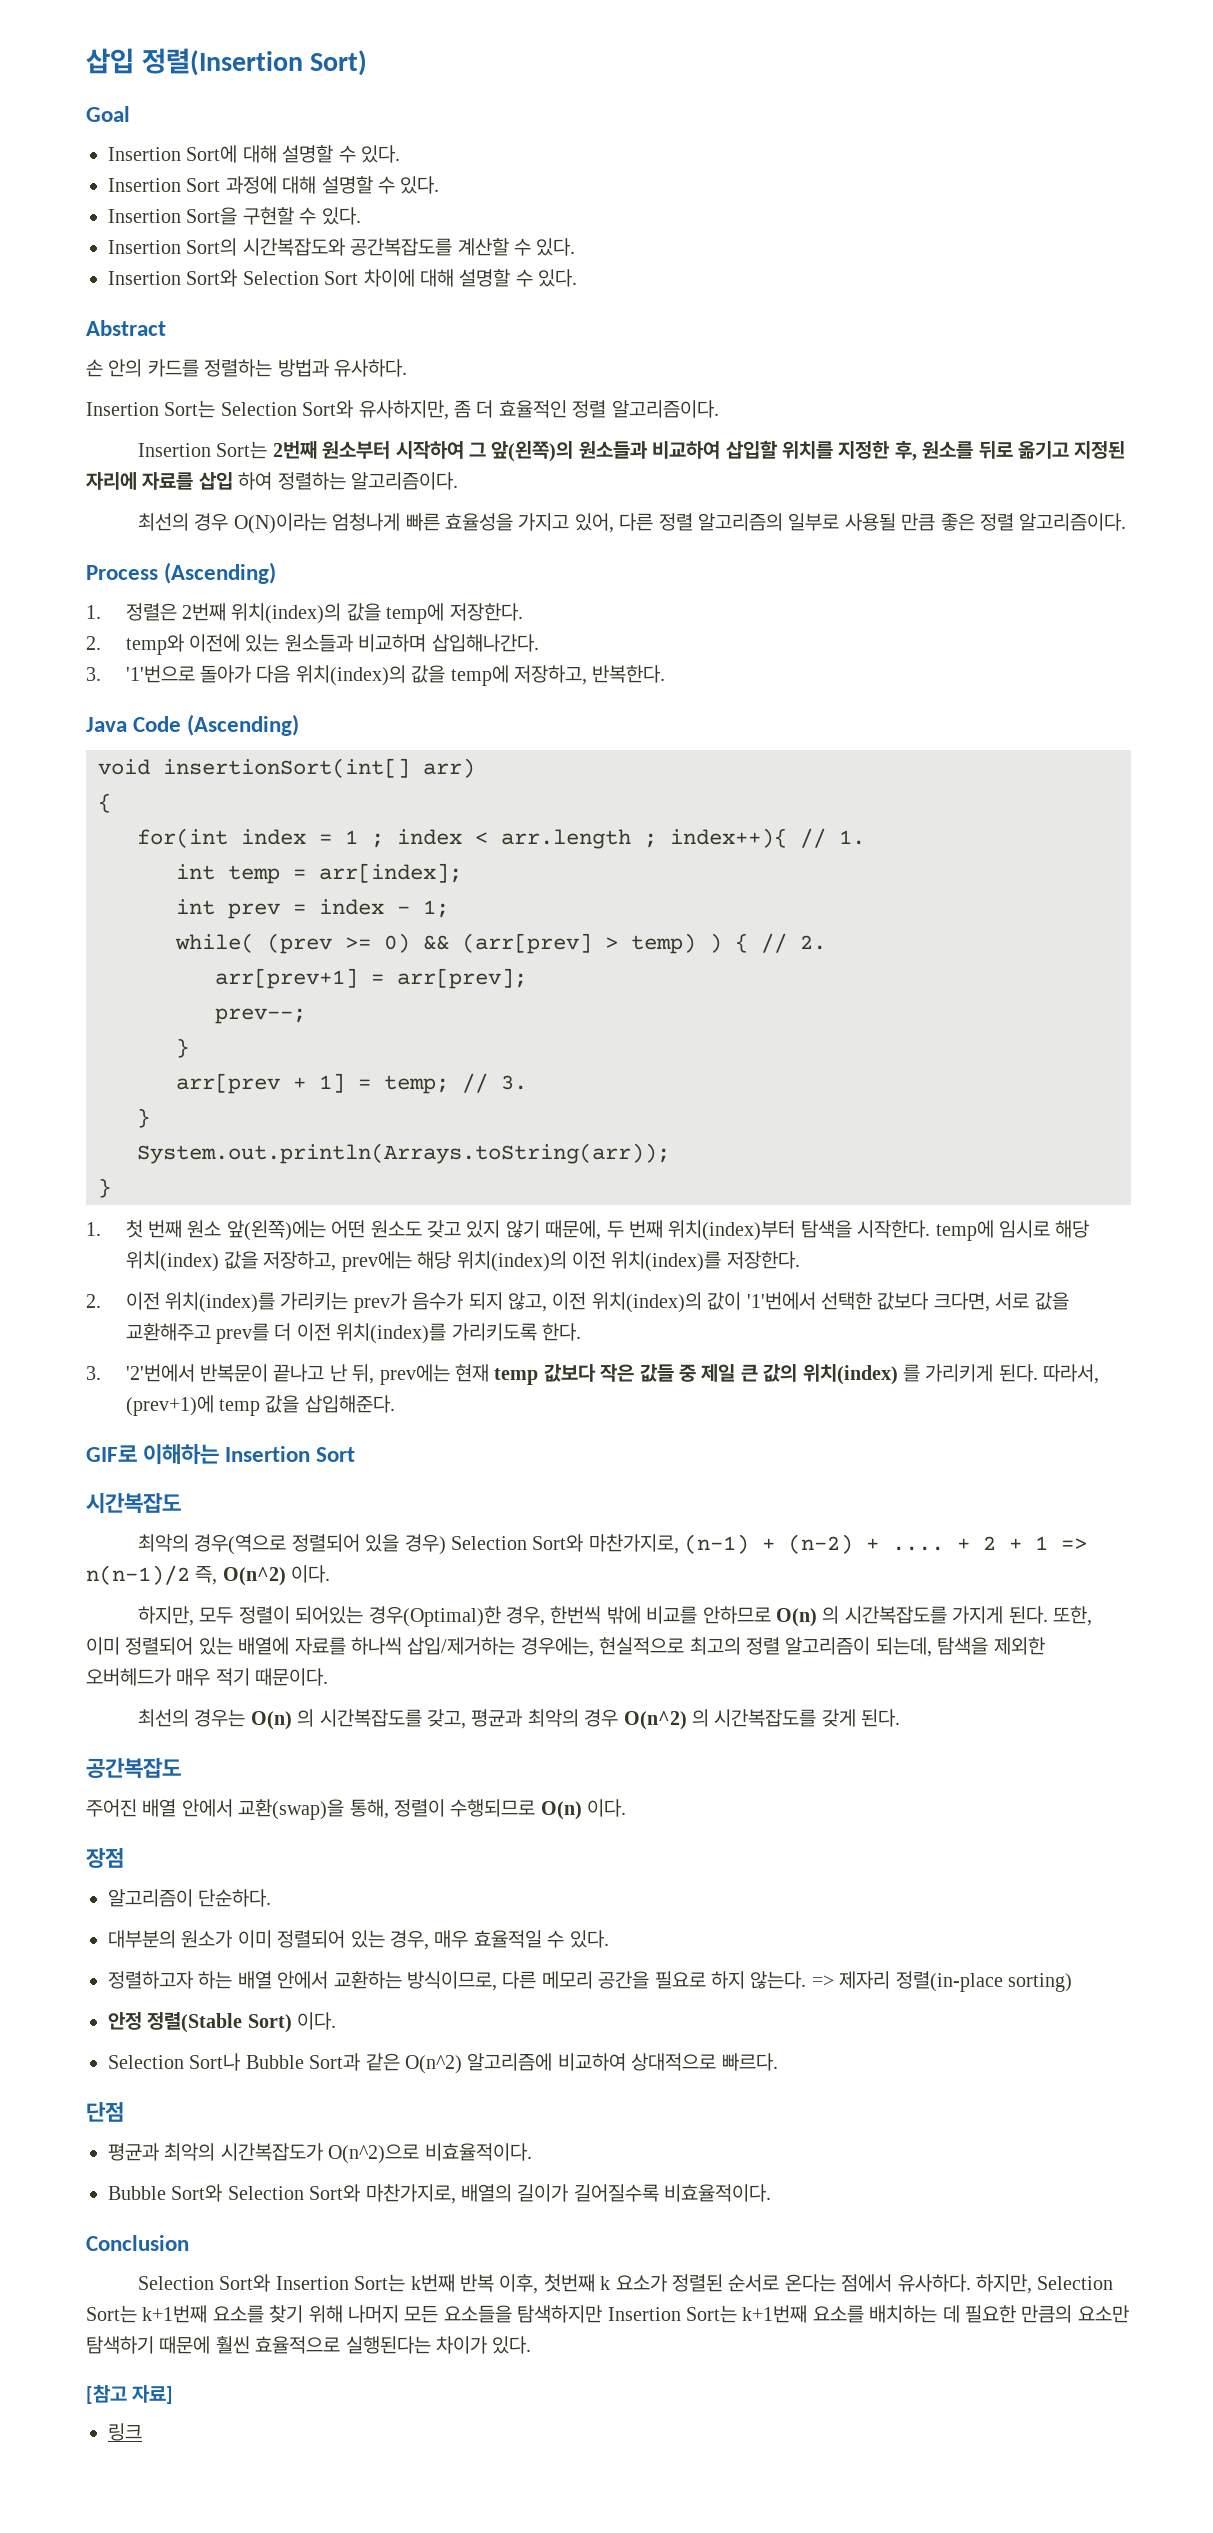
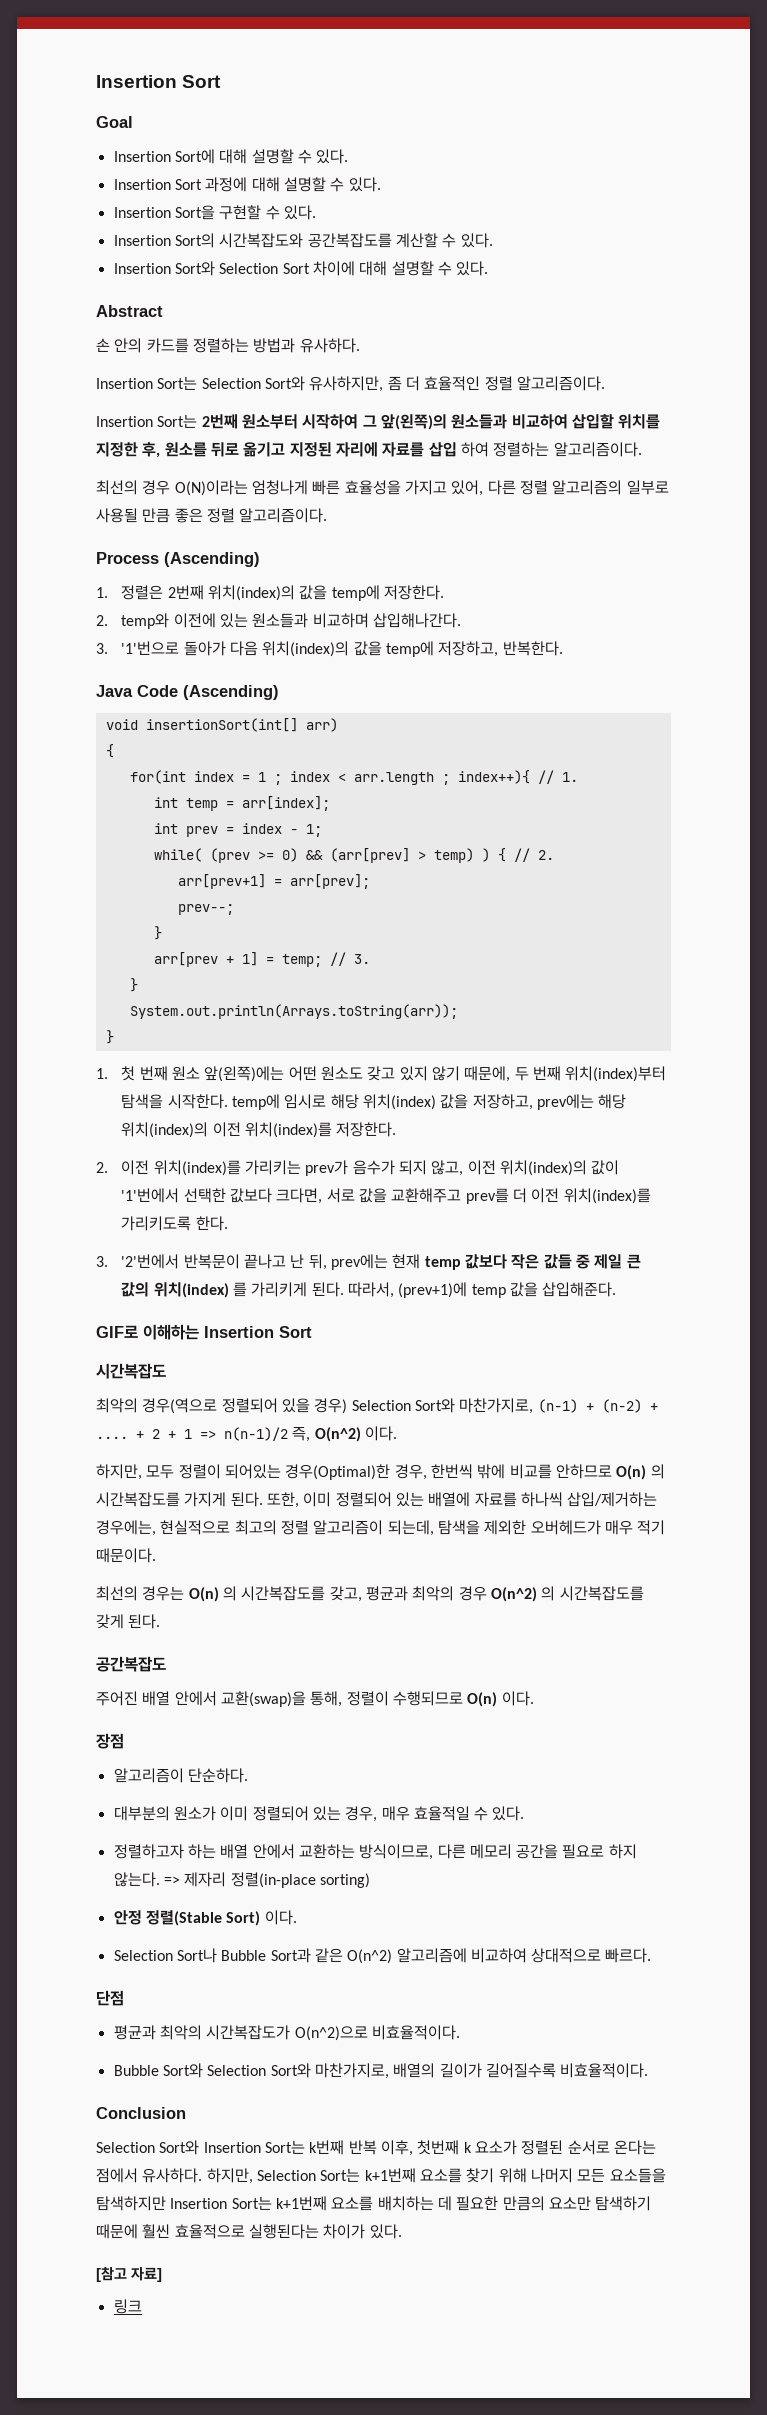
[86,48,368,76] 삽입 정렬(Insertion Sort) -> [96,75,222,88] Insertion Sort

